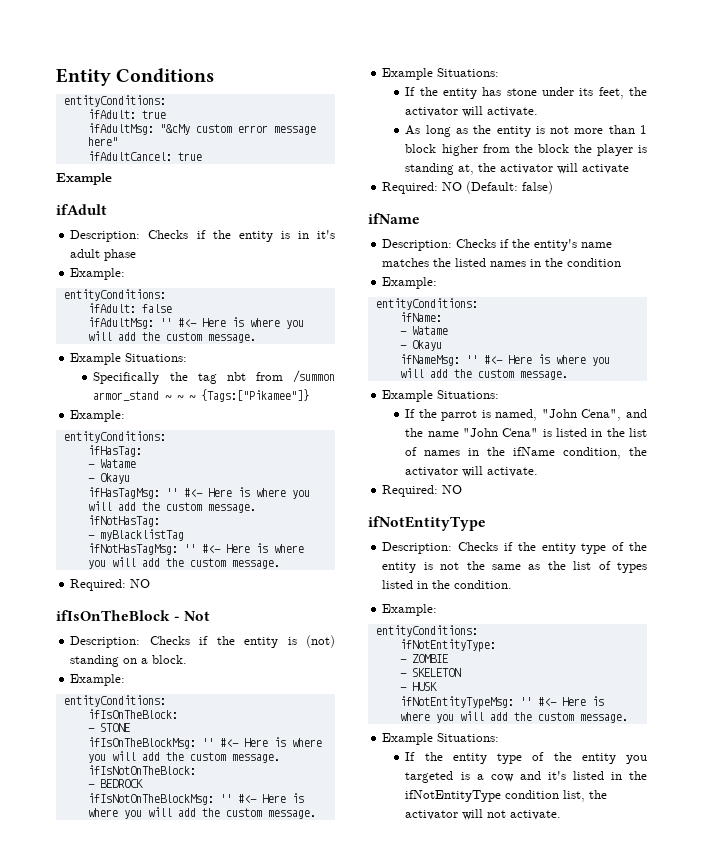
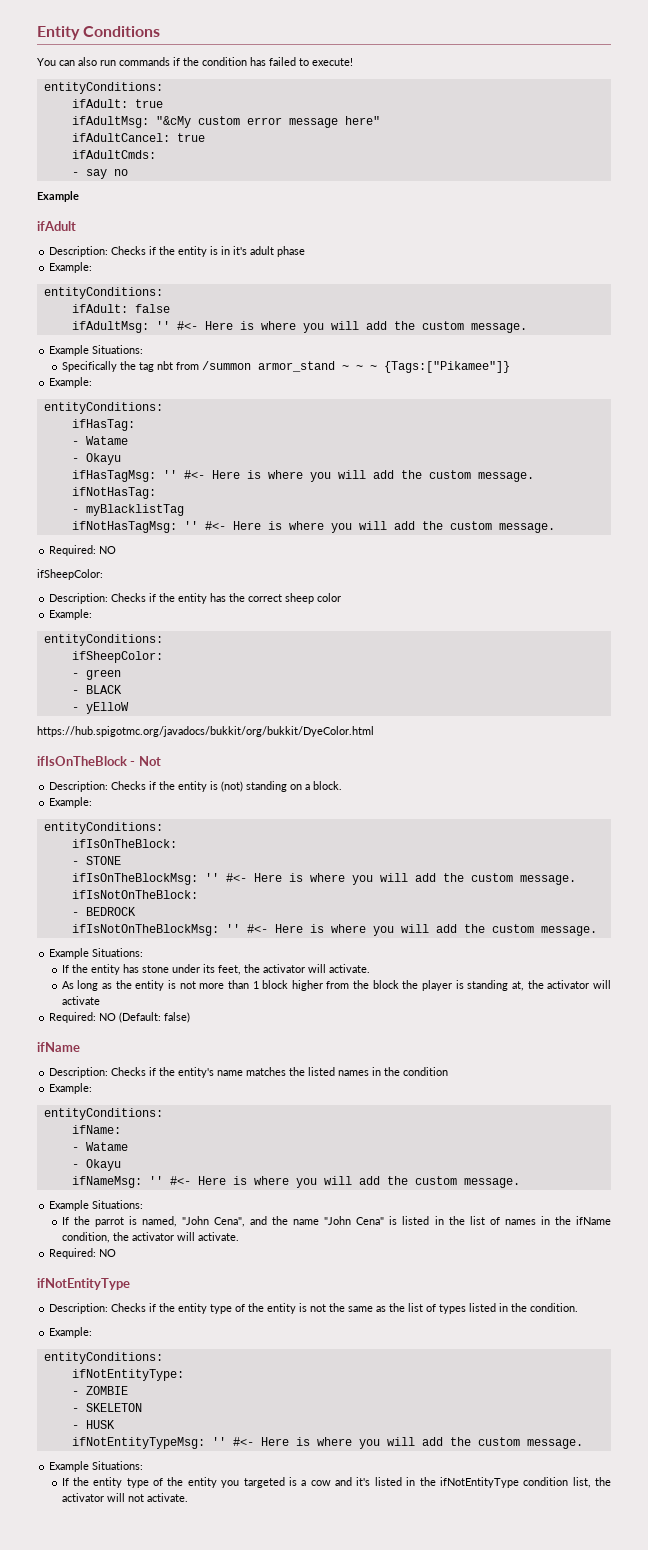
(215, 75) none -> [37,57,353,66] // You can also run commands if the condition has failed to execute!
(202, 156) none -> [71,150,156,159] [71,169,128,179] // ifAdultCmds: // - say no
(151, 583) none -> [37,569,103,580] [49,593,342,604] [49,609,93,620] [43,634,163,646] [71,651,163,663] [71,669,121,680] [71,685,122,694] [71,702,129,714] [37,726,374,737] // ifSheepColor: // Description: Checks if the entity has the correct sheep color // Example: // entityConditions: // ifSheepColor: // - green // - BLACK // - yElloW // https://hub.spigotmc.org/javadocs/bukkit/org/bukkit/DyeColor.html

